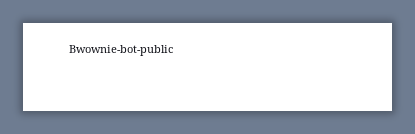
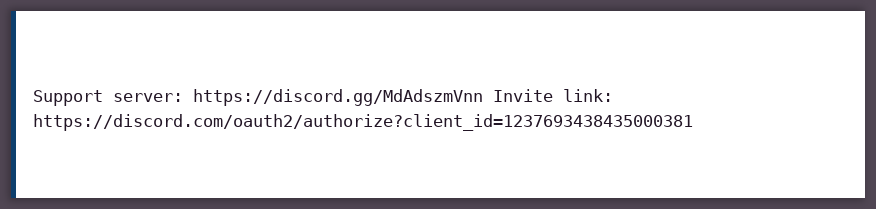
[69,45,173,56] Bwownie-bot-public -> [33,89,613,106] [33,114,693,131] Support server: https://discord.gg/MdAdszmVnn Invite link: https://discord.com/oauth2/authorize?client_id=1237693438435000381

